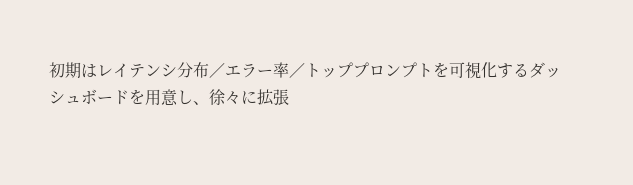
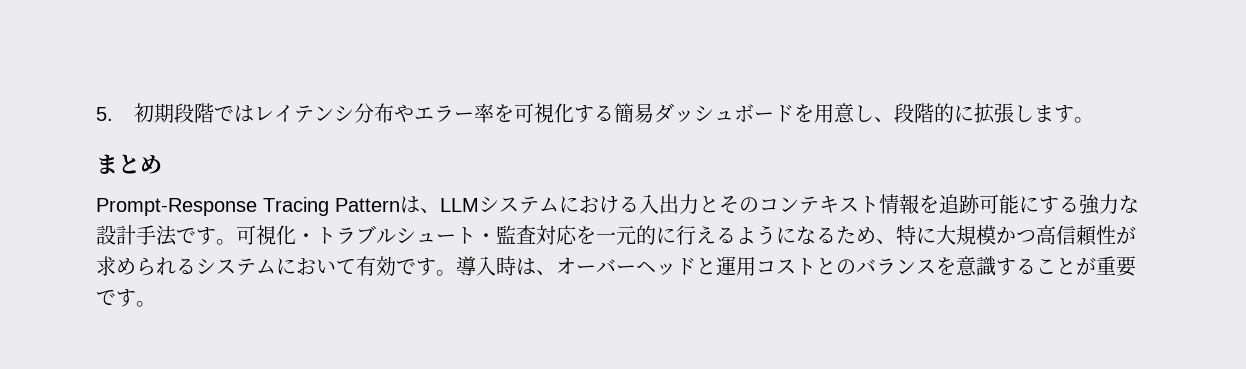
[49,62,81,78] 初期 -> [96,103,235,123] 5.初期段階で
[209,63,225,78] ／ -> [394,104,415,123] や
[289,62,433,78] ／トッププロンプト -> (495, 113) none
(529, 70) none -> [614,103,655,123] 簡易
[209,89,289,106] 徐々に拡張 -> [894,103,1095,124] [96,154,162,174] [96,194,1139,216] [96,225,1136,246] [96,256,1136,277] [96,289,156,307] 段階的に拡張します。 // まとめ // Prompt-Response Tracing Patternは、LLMシステムにおける入出力とそのコンテキスト情報を追跡可能にする強力な設計手法です。可視化・トラブルシュート・監査対応を一元的に行えるようになるため、特に大規模かつ高信頼性が求められるシステムにおいて有効です。導入時は、オーバーヘッドと運用コストとのバランスを意識することが重要です。

